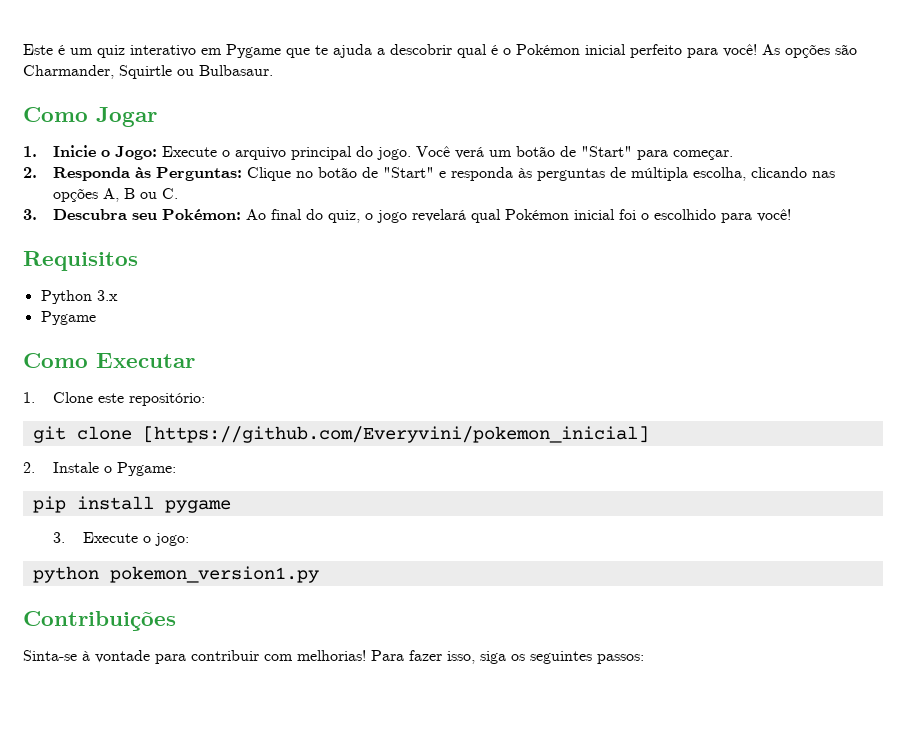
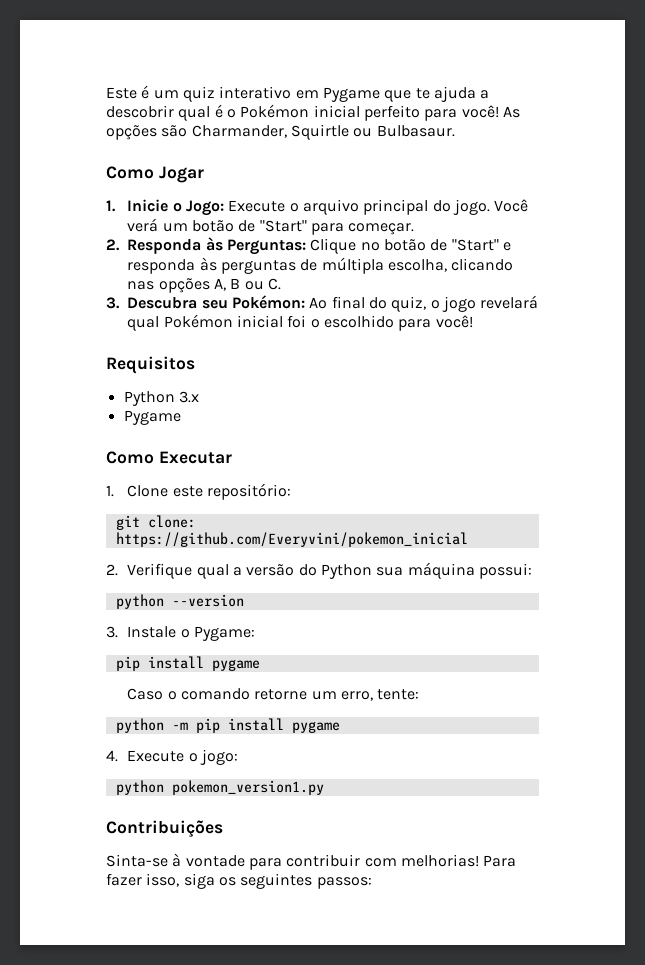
[76,426,649,443] [23,462,35,473] clone [https://github.com/Everyvini/pokemon_inicial] // 2. -> [147,515,196,528] [115,532,468,547] [106,562,533,579] [115,594,244,609] [106,626,118,638] clone: https://github.com/Everyvini/pokemon_inicial // 2. Verifique qual a versão do Python sua máquina possui: // python --version // 3.
[53,532,66,543] 3. -> [127,688,420,701] [115,718,340,733] [106,750,118,762] Caso o comando retorne um erro, tente: // python -m pip install pygame // 4.

